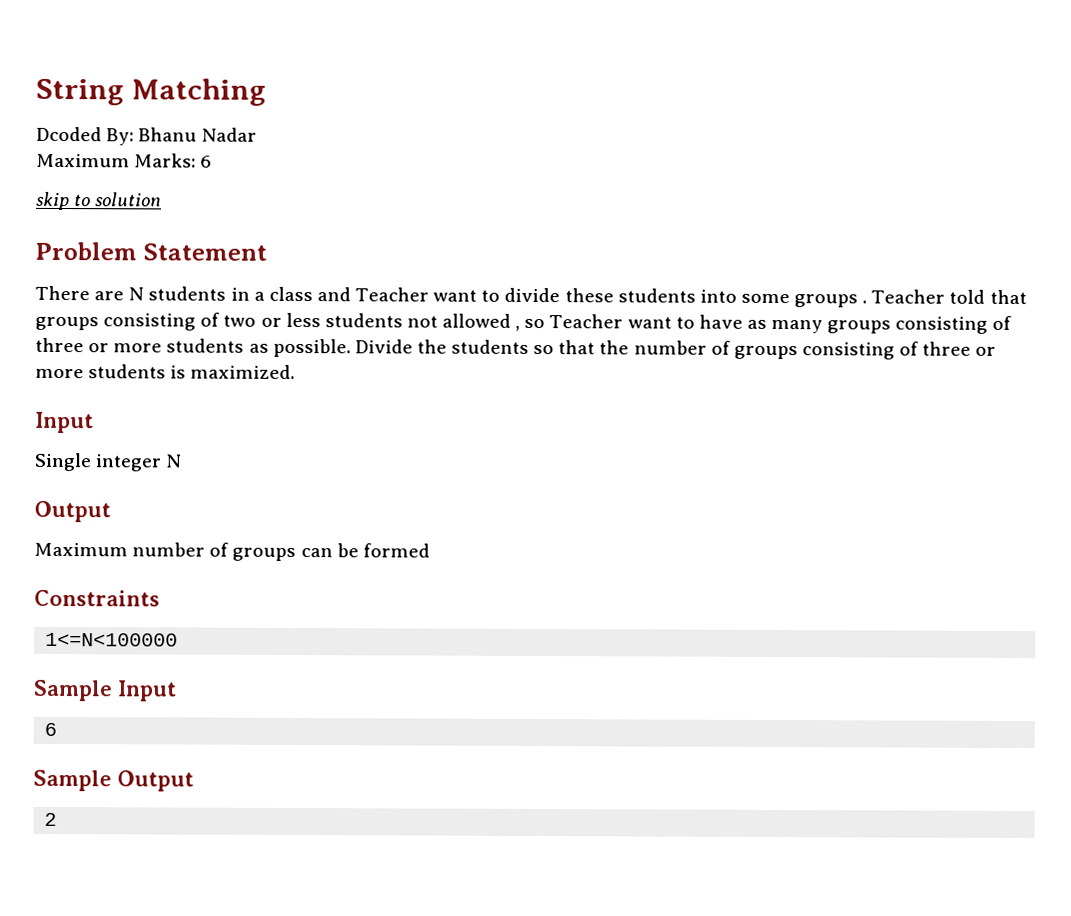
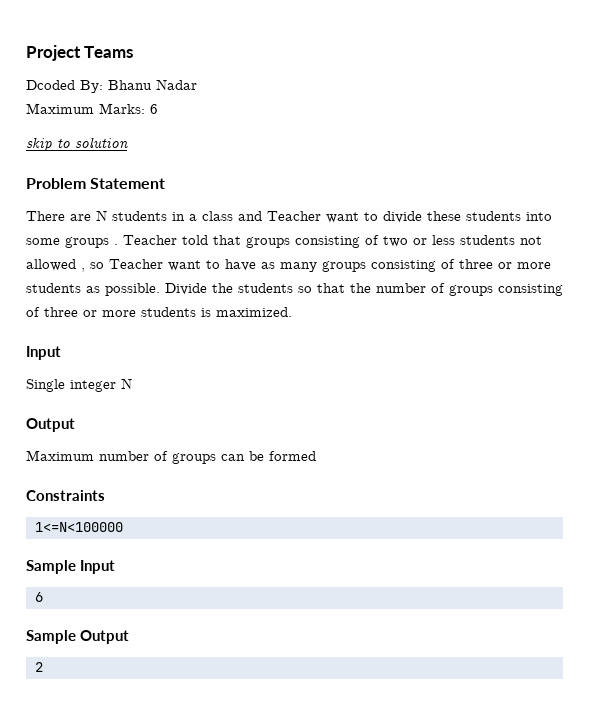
[36,78,266,106] String Matching -> [26,45,134,61] Project Teams

